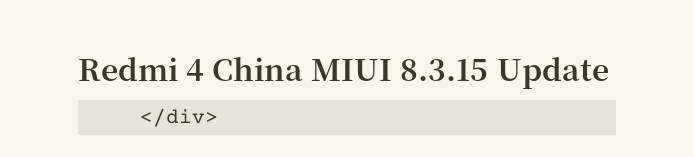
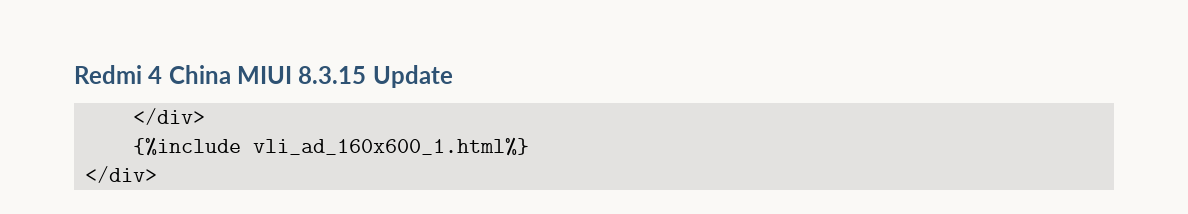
(218, 117) none -> [133,137,530,156] [85,166,158,183] // {%include vli_ad_160x600_1.html%} // </div>

